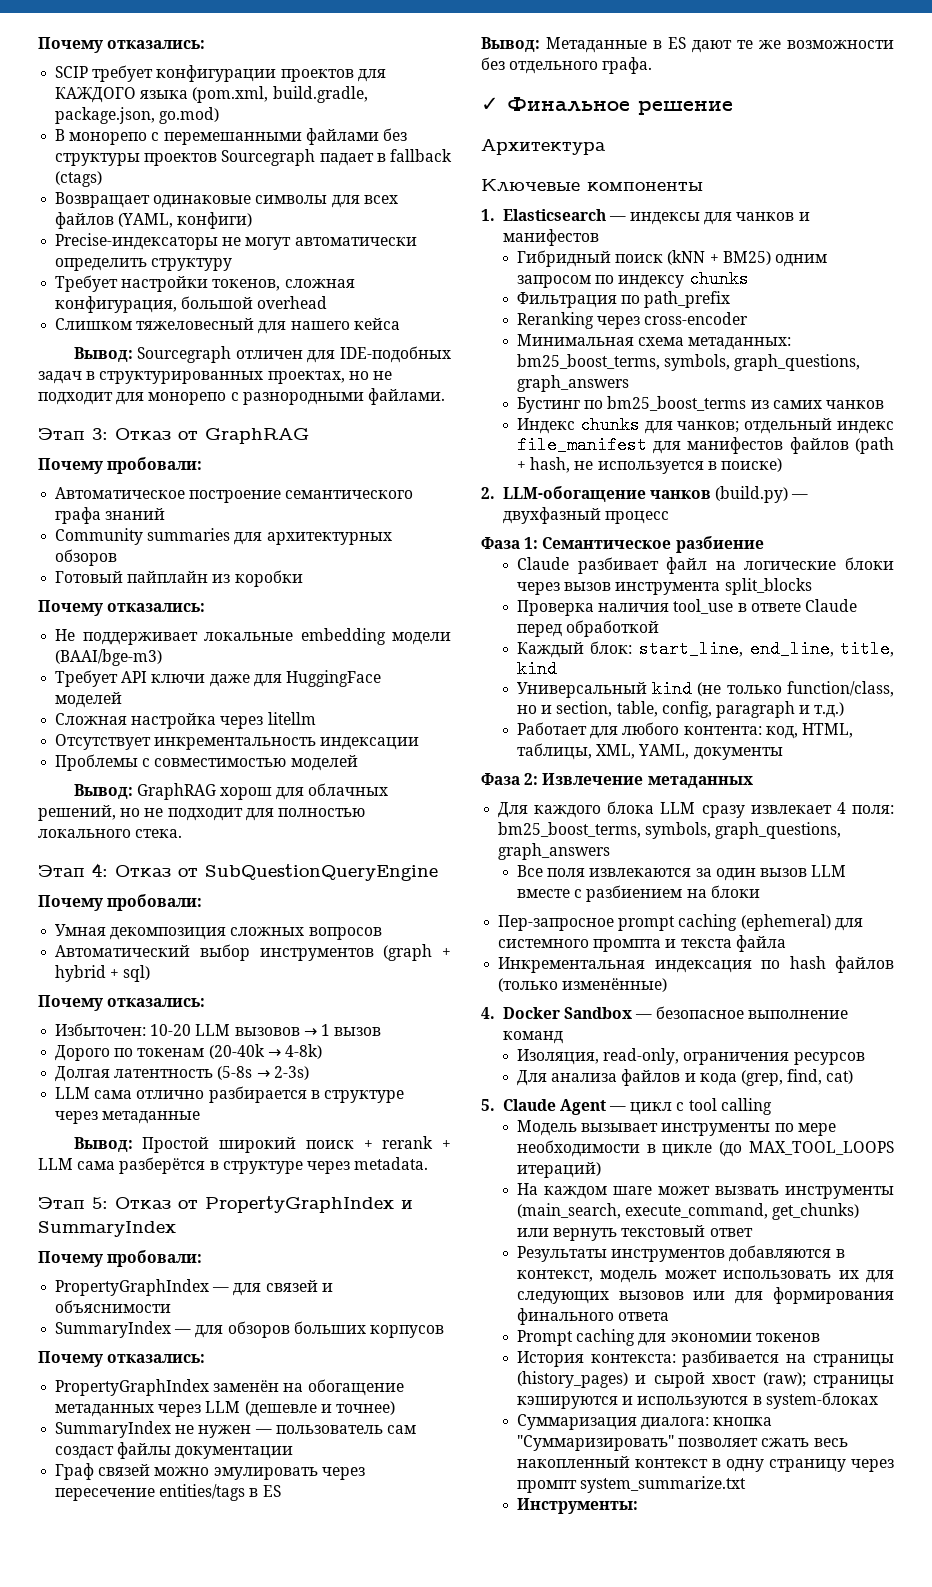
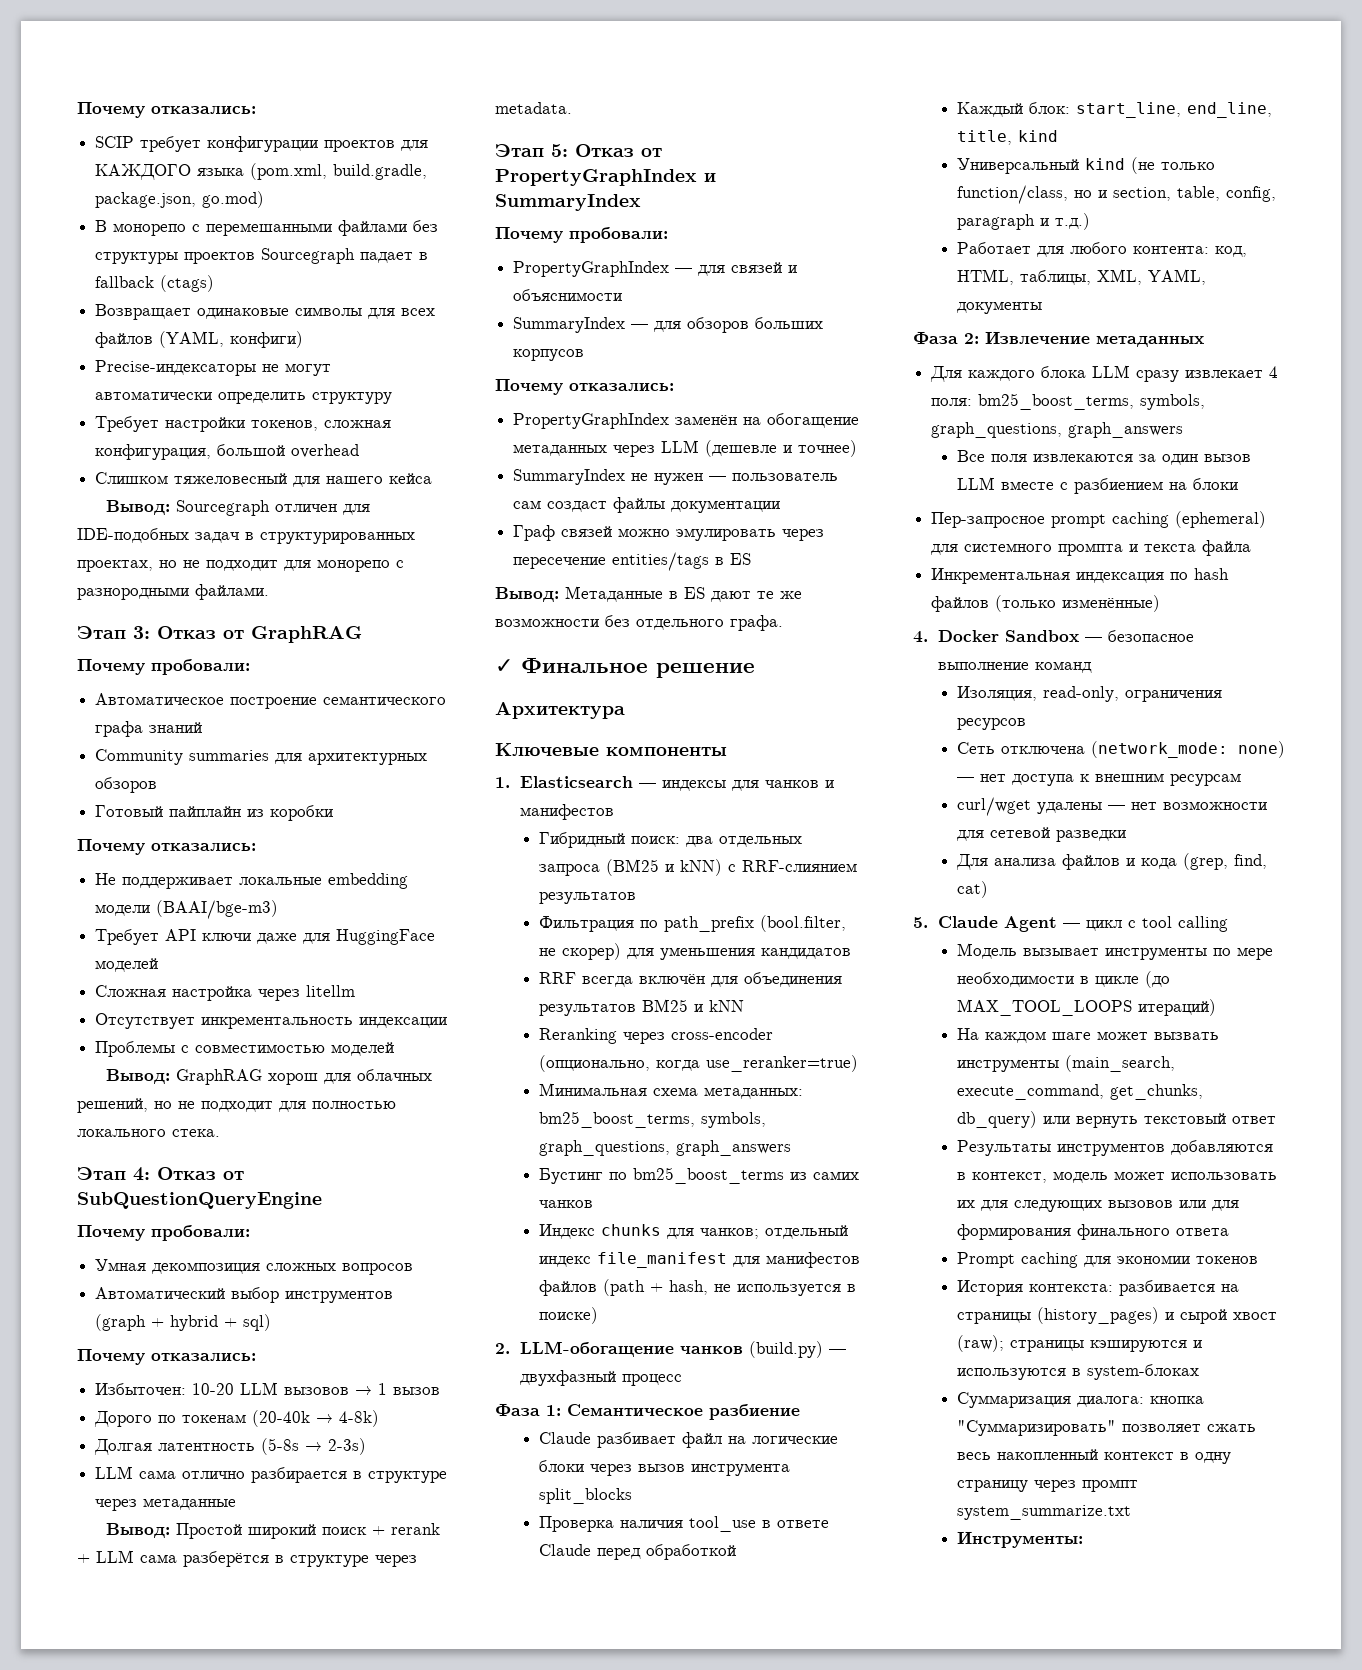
[615,250,827,267] [516,270,749,288] [516,291,731,308] поиск (kNN + BM25) одним запросом по индексу chunks // Фильтрация по path_prefix -> [630,836,802,847] [538,859,857,876] [538,892,636,904] [538,915,846,932] [538,943,851,960] [538,972,842,987] [538,999,744,1016] поиск: два отдельных запроса (BM25 и kNN) с RRF-слиянием результатов // Фильтрация по path_prefix (bool.filter, не скорер) для уменьшения кандидатов // RRF всегда включён для объединения результатов BM25 и kNN
(749, 318) none -> [538,1055,858,1072] (опционально, когда use_reranker=true)
(865, 1058) none -> [956,741,1285,758] [956,773,1241,786] [956,797,1267,816] [956,827,1126,842] // Сеть отключена (network_mode: none) — нет доступа к внешним ресурсам // curl/wget удалены — нет возможности для сетевой разведки
[772,1203,860,1220] get_chunks) -> [1109,1084,1203,1100] [956,1111,1037,1128] get_chunks, db_query)

